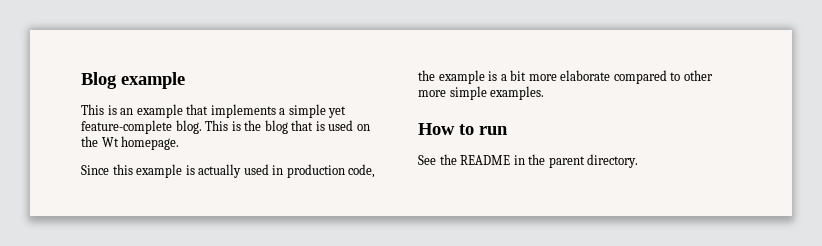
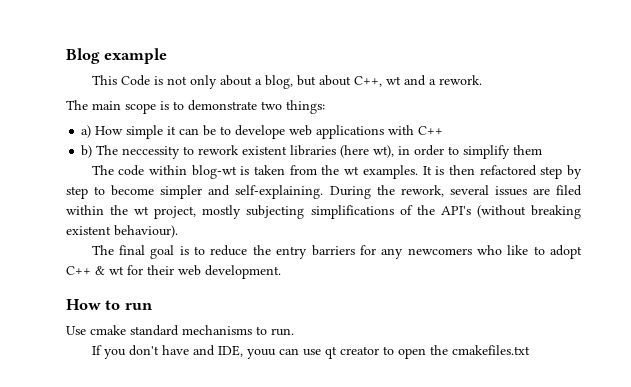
[107,104,347,118] [81,120,370,134] [81,136,180,150] [81,164,376,178] [418,70,713,84] [418,86,545,100] [418,123,508,135] [418,154,639,168] is an example that implements a simple yet feature-complete blog. This is the blog that is used on the Wt homepage. // Since this example is actually used in production code, the example is a bit more elaborate compared to other more simple examples. // How to run // See the README in the parent directory. -> [120,75,482,89] [66,100,325,114] [81,125,444,139] [81,145,543,159] [91,165,582,179] [66,185,582,199] [66,205,581,219] [66,225,178,238] [91,245,583,259] [66,265,281,279] [66,299,153,310] [66,325,294,336] [91,345,530,359] Code is not only about a blog, but about C++, wt and a rework. // The main scope is to demonstrate two things: // a) How simple it can be to develope web applications with C++ // b) The neccessity to rework existent libraries (here wt), in order to simplify them // The code within blog-wt is taken from the wt examples. It is then refactored step by step to become simpler and self-explaining. During the rework, several issues are filed within the wt project, mostly subjecting simplifications of the API's (without breaking existent behaviour). // The final goal is to reduce the entry barriers for any newcomers who like to adopt C++ & wt for their web development. // How to run // Use cmake standard mechanisms to run. // If you don't have and IDE, youu can use qt creator to open the cmakefiles.txt

